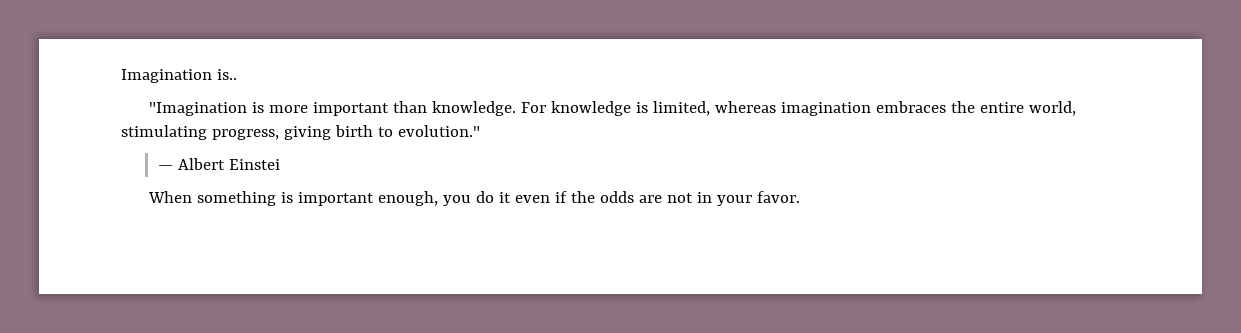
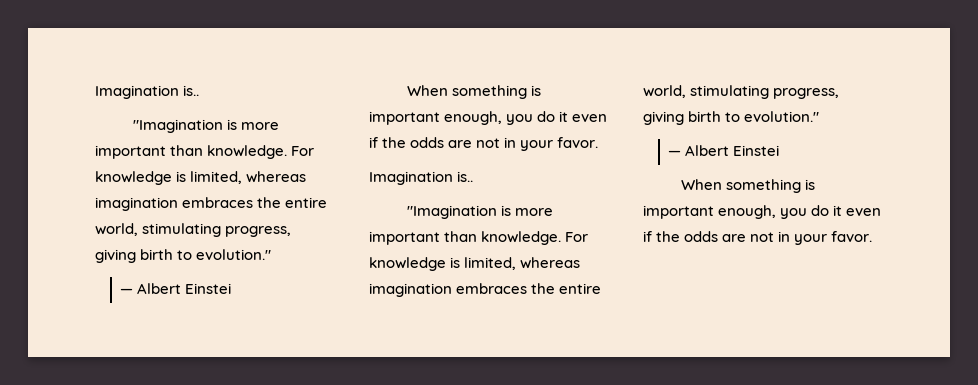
(800, 197) none -> [369,171,474,185] [406,205,553,219] [369,231,589,245] [369,257,581,271] [369,283,602,297] [643,85,840,99] [643,111,820,125] [668,145,780,156] [680,179,815,193] [643,205,882,219] [643,231,873,245] // Imagination is.. // "Imagination is more important than knowledge. For knowledge is limited, whereas imagination embraces the entire world, stimulating progress, giving birth to evolution." // — Albert Einstei // When something is important enough, you do it even if the odds are not in your favor.

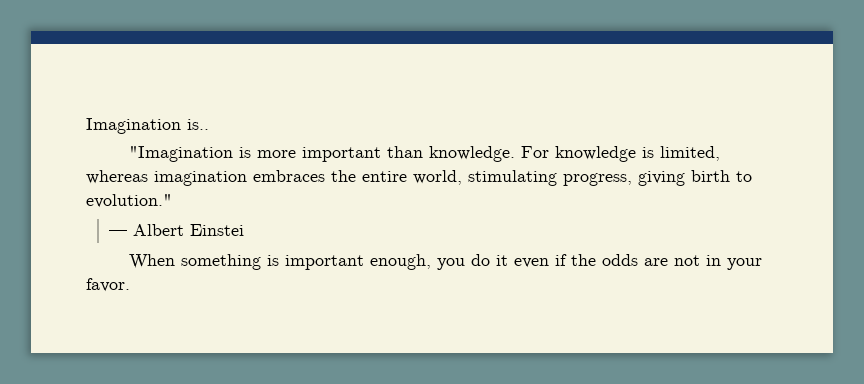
[369,171,474,185] [406,205,553,219] [369,231,589,245] [369,257,581,271] [369,283,602,297] [643,85,840,99] [643,111,820,125] [668,145,780,156] [680,179,815,193] [643,205,882,219] [643,231,873,245] // Imagination is.. // "Imagination is more important than knowledge. For knowledge is limited, whereas imagination embraces the entire world, stimulating progress, giving birth to evolution." // — Albert Einstei // When something is important enough, you do it even if the odds are not in your favor. -> (130, 285) none

